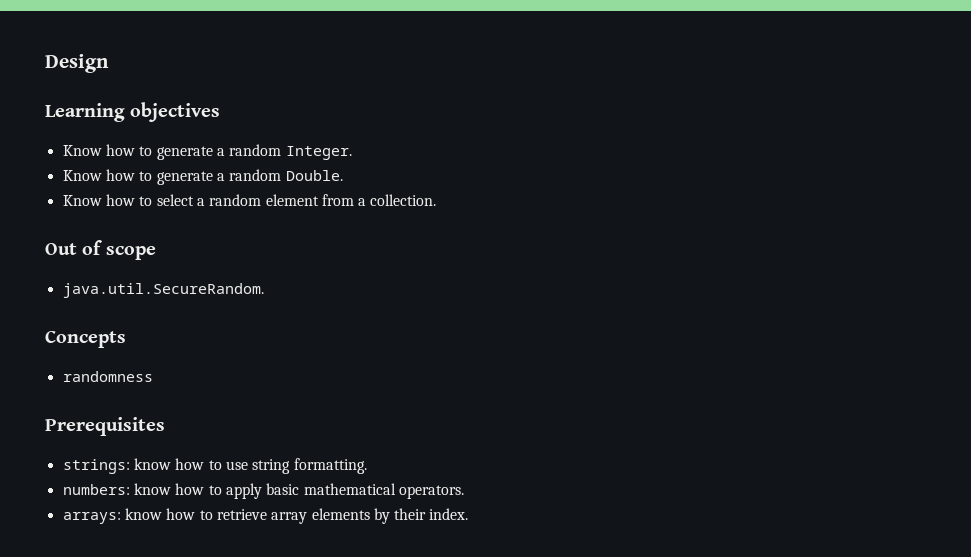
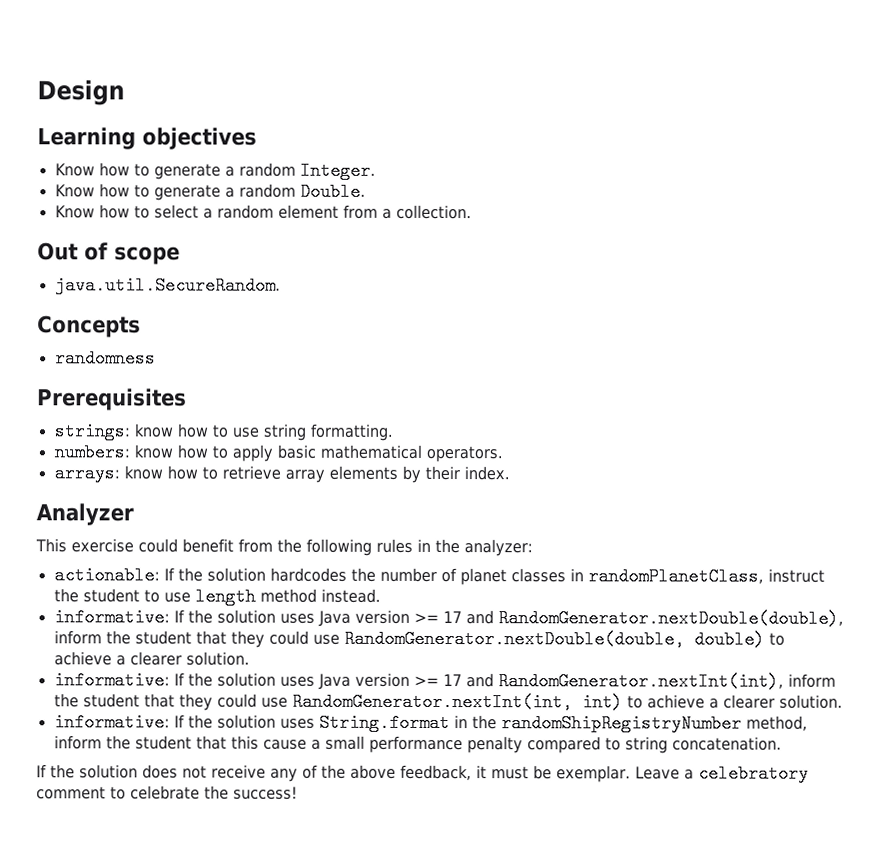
(469, 514) none -> [36,503,134,526] [35,538,533,557] [53,566,825,586] [53,587,381,606] [53,608,844,628] [53,629,785,649] [53,651,250,666] [53,671,836,691] [53,692,843,712] [53,713,808,733] [53,735,782,754] [36,764,809,783] [36,785,298,800] // Analyzer // This exercise could benefit from the following rules in the analyzer: // actionable: If the solution hardcodes the number of planet classes in randomPlanetClass, instruct the student to use length method instead. // informative: If the solution uses Java version >= 17 and RandomGenerator.nextDouble(double), inform the student that they could use RandomGenerator.nextDouble(double, double) to achieve a clearer solution. // informative: If the solution uses Java version >= 17 and RandomGenerator.nextInt(int), inform the student that they could use RandomGenerator.nextInt(int, int) to achieve a clearer solution. // informative: If the solution uses String.format in the randomShipRegistryNumber method, inform the student that this cause a small performance penalty compared to string concatenation. // If the solution does not receive any of the above feedback, it must be exemplar. Leave a celebratory comment to celebrate the success!

